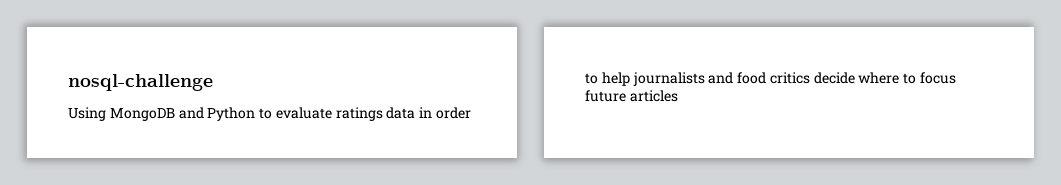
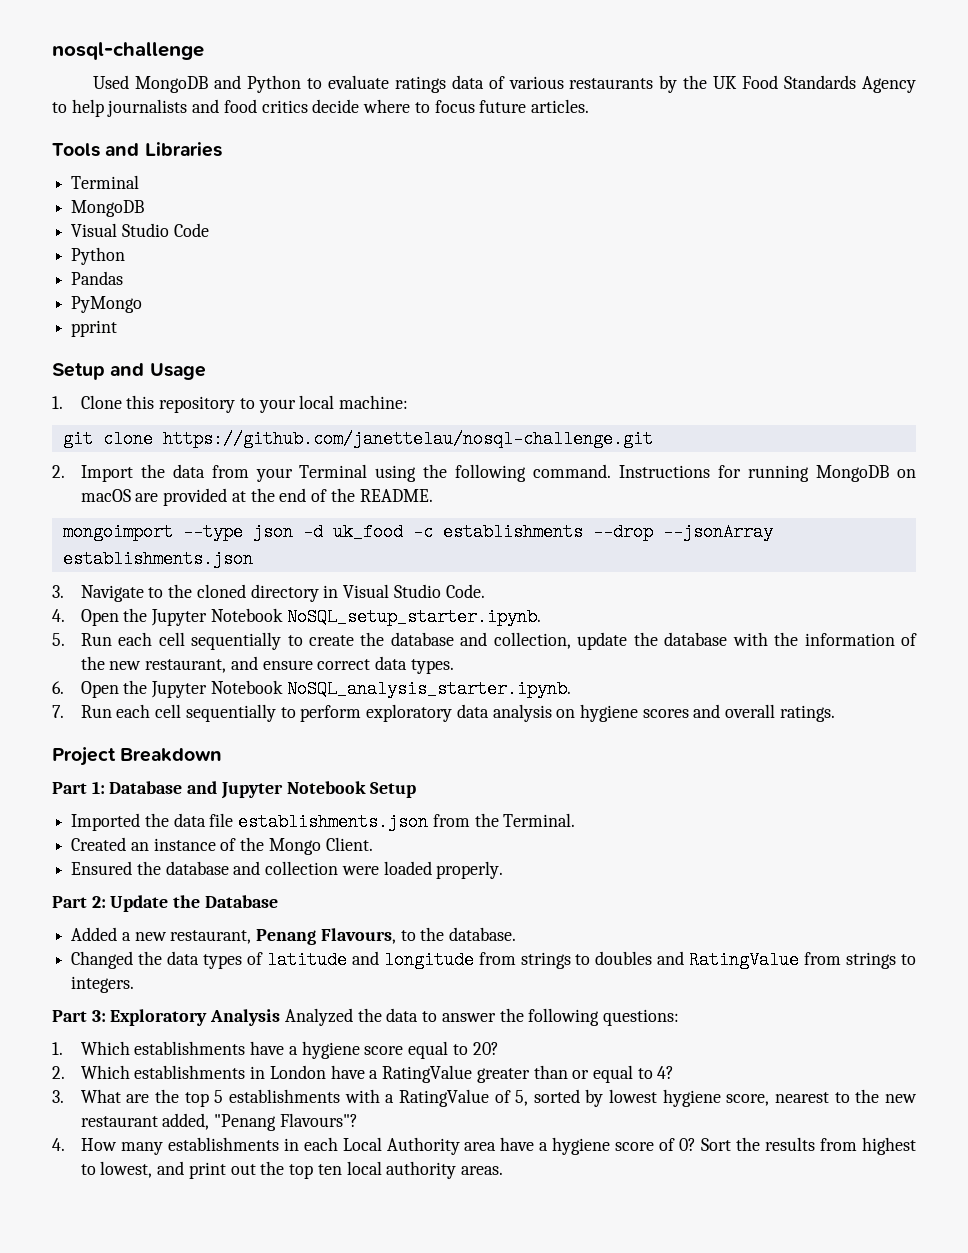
[68,107,106,121] Using -> [93,75,130,89] Used
[419,107,472,119] in order -> [488,75,916,93] of various restaurants by the UK Food Standards Agency
[629,90,678,102] articles -> [530,99,589,113] [52,142,222,157] [71,175,140,189] [71,200,145,217] [71,223,209,237] [71,247,126,265] [71,271,124,285] [71,296,143,313] [71,320,118,337] [52,363,206,380] [52,395,409,413] [62,430,653,448] [52,464,916,482] [80,488,433,506] [62,523,773,541] [62,550,253,568] [52,584,485,602] [52,608,541,626] [52,632,917,650] [80,656,454,674] [52,680,571,698] [52,704,835,722] [52,747,223,766] [52,781,417,799] [71,813,576,831] [71,837,373,855] [71,861,504,879] [52,895,278,912] [71,927,517,945] [71,951,916,969] [71,976,135,993] [52,1008,679,1026] [52,1041,499,1059] [52,1065,675,1083] [52,1089,917,1107] [80,1113,358,1131] [52,1137,916,1155] [80,1161,503,1179] articles. // Tools and Libraries // Terminal // MongoDB // Visual Studio Code // Python // Pandas // PyMongo // pprint // Setup and Usage // 1. Clone this repository to your local machine: // git clone https://github.com/janettelau/nosql-challenge.git // 2. Import the data from your Terminal using the following command. Instructions for running MongoDB on macOS are provided at the end of the README. // mongoimport --type json -d uk_food -c establishments --drop --jsonArray establishments.json // 3. Navigate to the cloned directory in Visual Studio Code. // 4. Open the Jupyter Notebook NoSQL_setup_starter.ipynb. // 5. Run each cell sequentially to create the database and collection, update the database with the information of the new restaurant, and ensure correct data types. // 6. Open the Jupyter Notebook NoSQL_analysis_starter.ipynb. // 7. Run each cell sequentially to perform exploratory data analysis on hygiene scores and overall ratings. // Project Breakdown // Part 1: Database and Jupyter Notebook Setup // Imported the data file establishments.json from the Terminal. // Created an instance of the Mongo Client. // Ensured the database and collection were loaded properly. // Part 2: Update the Database // Added a new restaurant, Penang Flavours, to the database. // Changed the data types of latitude and longitude from strings to doubles and RatingValue from strings to integers. // Part 3: Exploratory Analysis Analyzed the data to answer the following questions: // 1. Which establishments have a hygiene score equal to 20? // 2. Which establishments in London have a RatingValue greater than or equal to 4? // 3. What are the top 5 establishments with a RatingValue of 5, sorted by lowest hygiene score, nearest to the new restaurant added, "Penang Flavours"? // 4. How many establishments in each Local Authority area have a hygiene score of 0? Sort the results from highest to lowest, and print out the top ten local authority areas.

